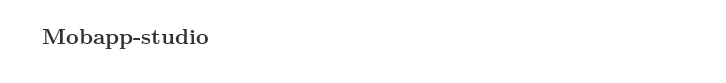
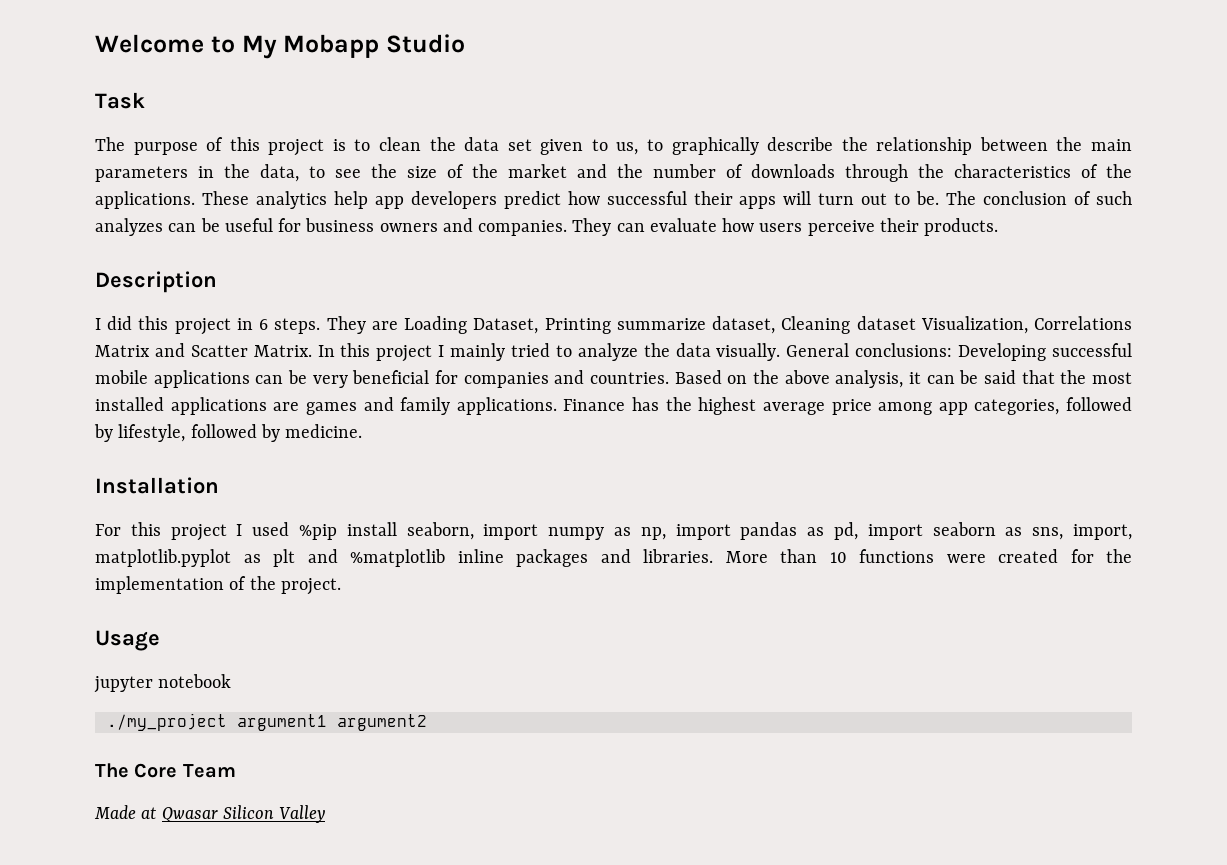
[42,29,209,49] Mobapp-studio -> [95,34,465,59] [95,92,145,109] [95,137,1132,156] [95,164,1132,182] [95,191,1132,209] [95,218,999,236] [95,271,217,293] [95,316,1133,335] [95,343,1133,362] [95,370,1132,388] [95,397,1132,415] [94,424,363,442] [95,477,219,494] [95,522,1132,541] [95,549,1132,567] [95,576,341,595] [95,630,160,651] [94,674,232,693] [106,713,427,731] [95,763,236,778] [94,805,326,823] Welcome to My Mobapp Studio // Task // The purpose of this project is to clean the data set given to us, to graphically describe the relationship between the main parameters in the data, to see the size of the market and the number of downloads through the characteristics of the applications. These analytics help app developers predict how successful their apps will turn out to be. The conclusion of such analyzes can be useful for business owners and companies. They can evaluate how users perceive their products. // Description // I did this project in 6 steps. They are Loading Dataset, Printing summarize dataset, Cleaning dataset Visualization, Correlations Matrix and Scatter Matrix. In this project I mainly tried to analyze the data visually. General conclusions: Developing successful mobile applications can be very beneficial for companies and countries. Based on the above analysis, it can be said that the most installed applications are games and family applications. Finance has the highest average price among app categories, followed by lifestyle, followed by medicine. // Installation // For this project I used %pip install seaborn, import numpy as np, import pandas as pd, import seaborn as sns, import, matplotlib.pyplot as plt and %matplotlib inline packages and libraries. More than 10 functions were created for the implementation of the project. // Usage // jupyter notebook // ./my_project argument1 argument2 // The Core Team // Made at Qwasar Silicon Valley

